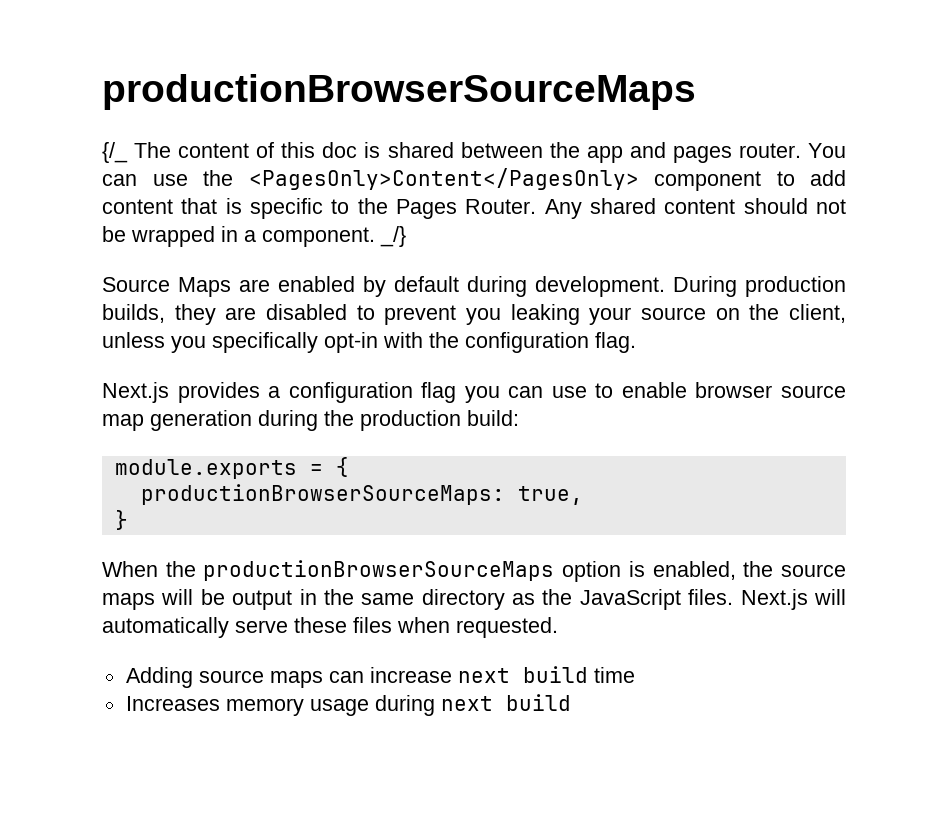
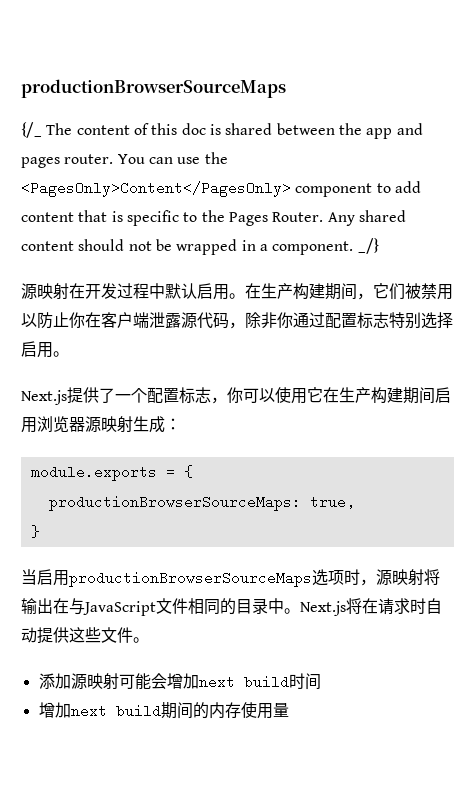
[102,276,846,297] [102,304,846,325] [102,332,636,353] [102,382,846,403] [102,410,519,431] Source Maps are enabled by default during development. During production builds, they are disabled to prevent you leaking your source on the client, unless you specifically opt-in with the configuration flag. // Next.js provides a configuration flag you can use to enable browser source map generation during the production build: -> [21,283,453,300] [21,312,453,329] [21,341,69,358] [21,387,451,405] [21,416,181,433] 源映射在开发过程中默认启用。在生产构建期间，它们被禁用以防止你在客户端泄露源代码，除非你通过配置标志特别选择启用。 // Next.js提供了一个配置标志，你可以使用它在生产构建期间启用浏览器源映射生成：
[102,560,846,582] [102,589,846,610] [102,617,558,638] [125,666,635,688] [125,694,571,716] When the productionBrowserSourceMaps option is enabled, the source maps will be output in the same directory as the JavaScript files. Next.js will automatically serve these files when requested. // Adding source maps can increase next build time // Increases memory usage during next build -> [21,569,440,587] [21,598,442,616] [21,627,149,644] [38,673,321,690] [38,702,289,719] 当启用productionBrowserSourceMaps选项时，源映射将输出在与JavaScript文件相同的目录中。Next.js将在请求时自动提供这些文件。 // 添加源映射可能会增加next build时间 // 增加next build期间的内存使用量

